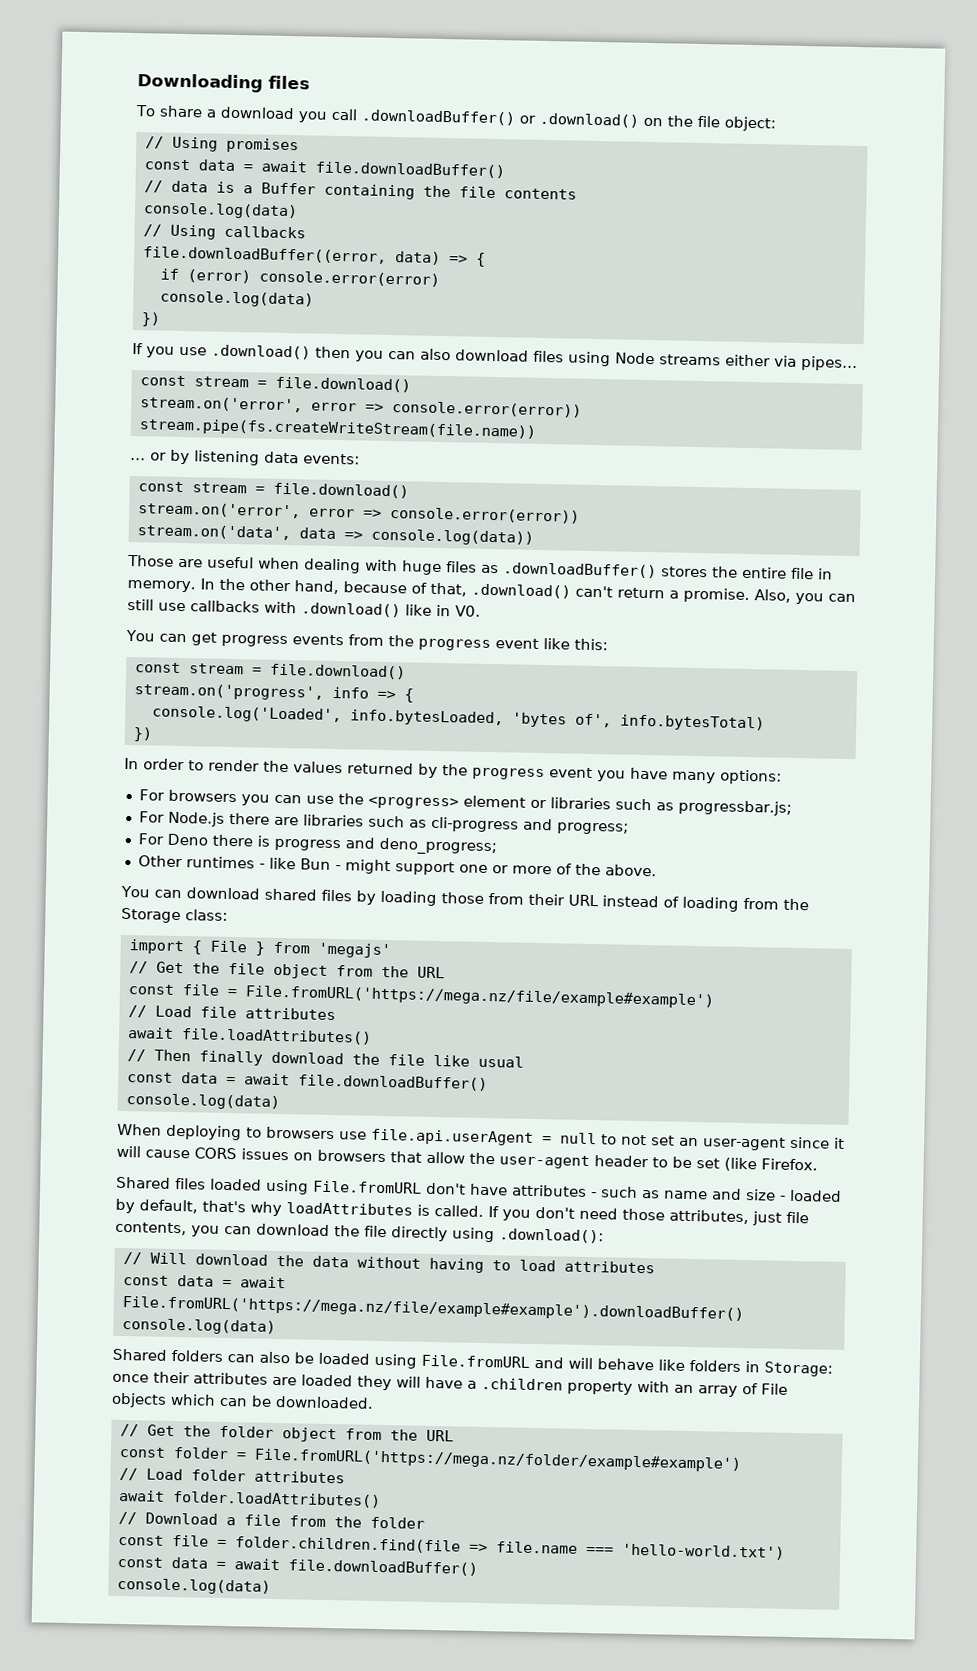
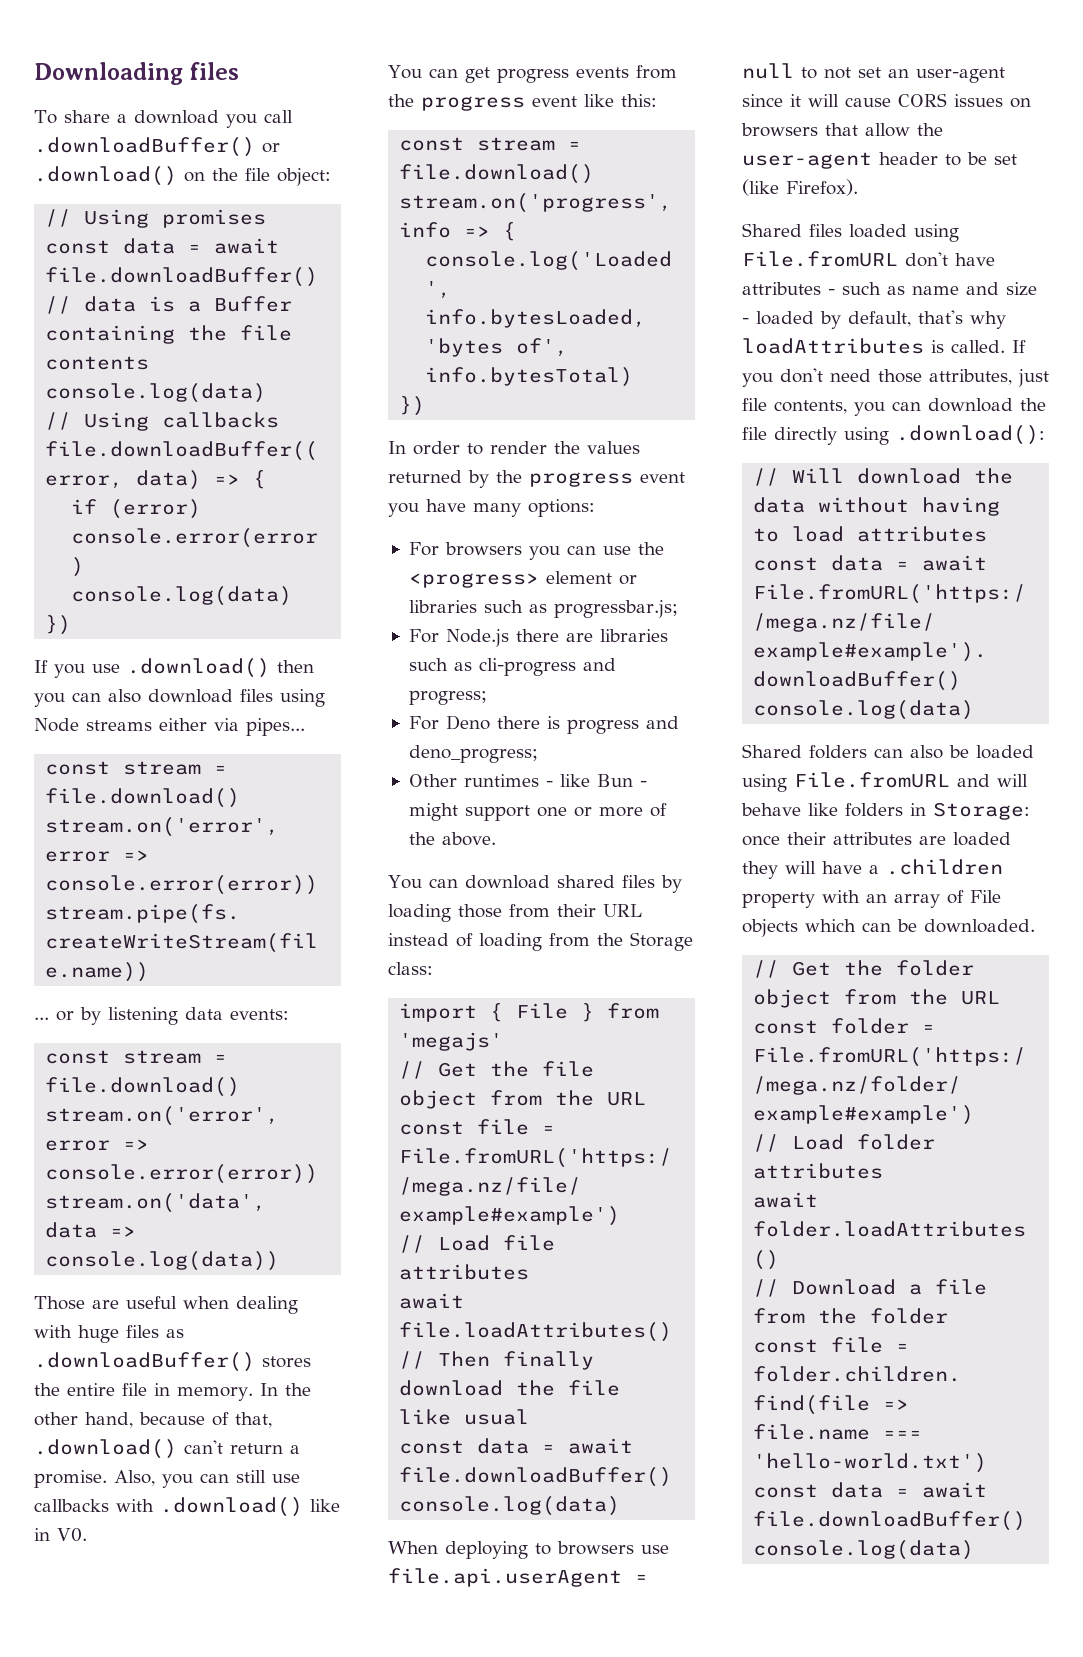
[761,1158,818,1171] Firefox. -> [786,179,858,196] Firefox).

